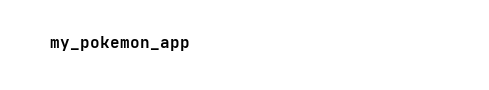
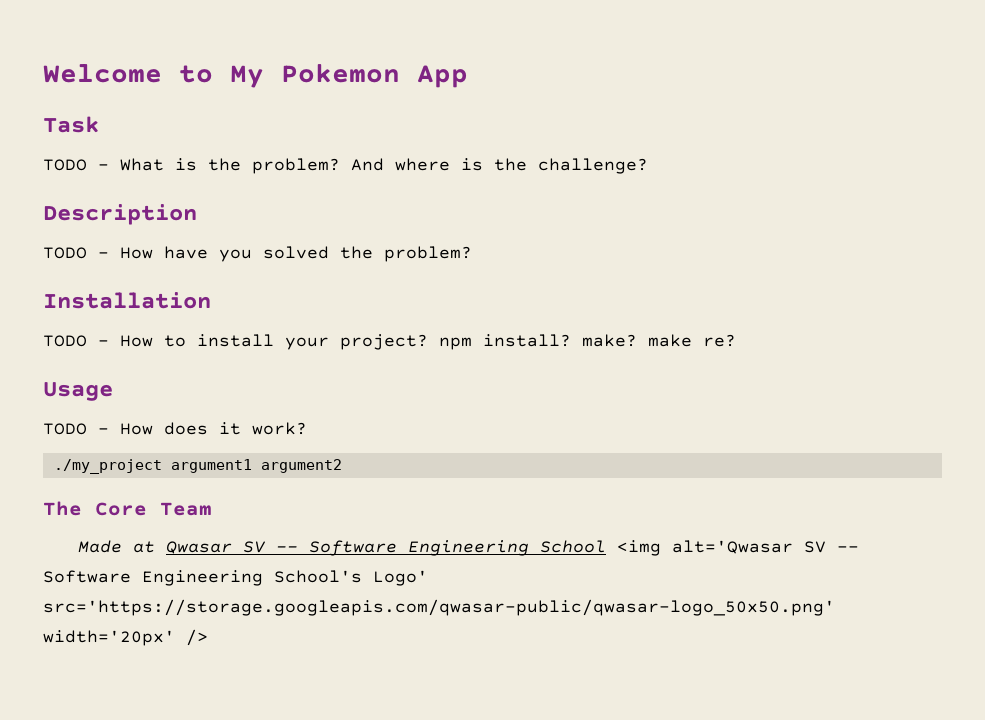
[50,36,190,51] my_pokemon_app -> [43,64,468,88] [43,116,99,133] [43,158,648,174] [43,204,197,225] [43,246,472,262] [43,292,211,309] [43,334,736,350] [43,382,113,401] [43,422,307,435] [53,459,342,474] [43,501,212,516] [78,540,860,556] [43,570,428,586] [43,599,835,616] [43,629,208,646] Welcome to My Pokemon App // Task // TODO - What is the problem? And where is the challenge? // Description // TODO - How have you solved the problem? // Installation // TODO - How to install your project? npm install? make? make re? // Usage // TODO - How does it work? // ./my_project argument1 argument2 // The Core Team // Made at Qwasar SV -- Software Engineering School <img alt='Qwasar SV -- Software Engineering School's Logo' src='https://storage.googleapis.com/qwasar-public/qwasar-logo_50x50.png' width='20px' />

